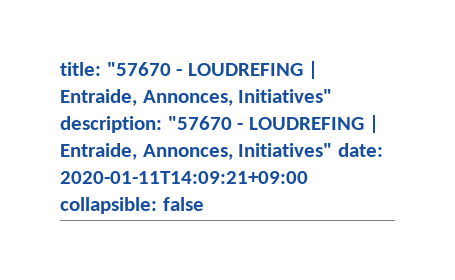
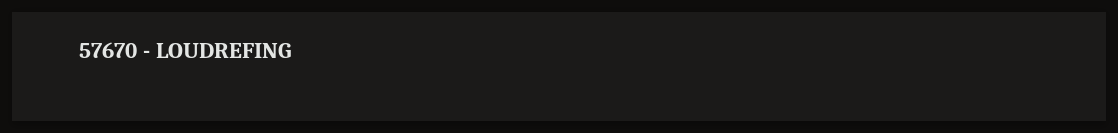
[60,61,319,79] [60,89,333,106] [60,115,380,133] [60,143,383,160] [60,171,308,184] [60,197,204,214] title: "57670 - LOUDREFING | Entraide, Annonces, Initiatives" description: "57670 - LOUDREFING | Entraide, Annonces, Initiatives" date: 2020-01-11T14:09:21+09:00 collapsible: false -> [79,42,292,58] 57670 - LOUDREFING

